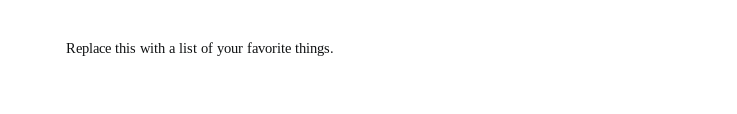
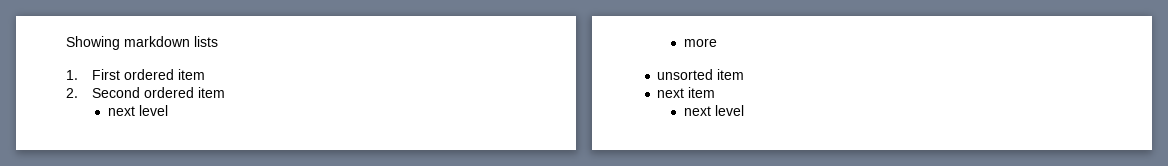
[66,42,334,56] Replace this with a list of your favorite things. -> [66,36,218,50] [66,69,206,80] [66,87,226,98] [107,105,168,116] [683,38,717,47] [657,69,745,80] [657,87,716,98] [683,105,744,116] Showing markdown lists // 1. First ordered item // 2. Second ordered item // next level // more // unsorted item // next item // next level

